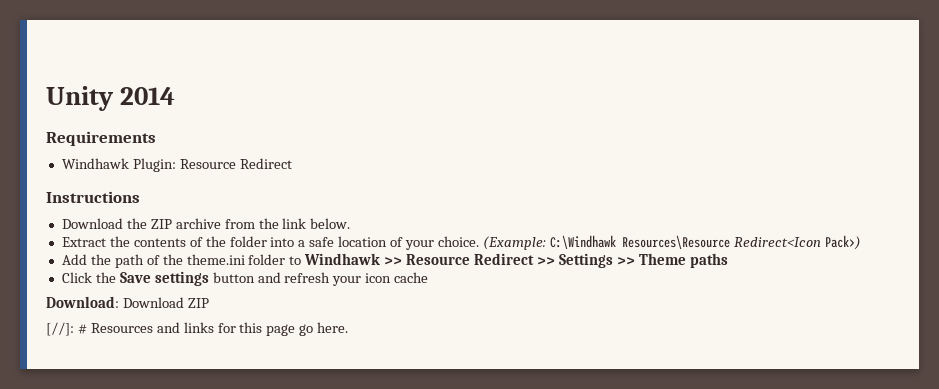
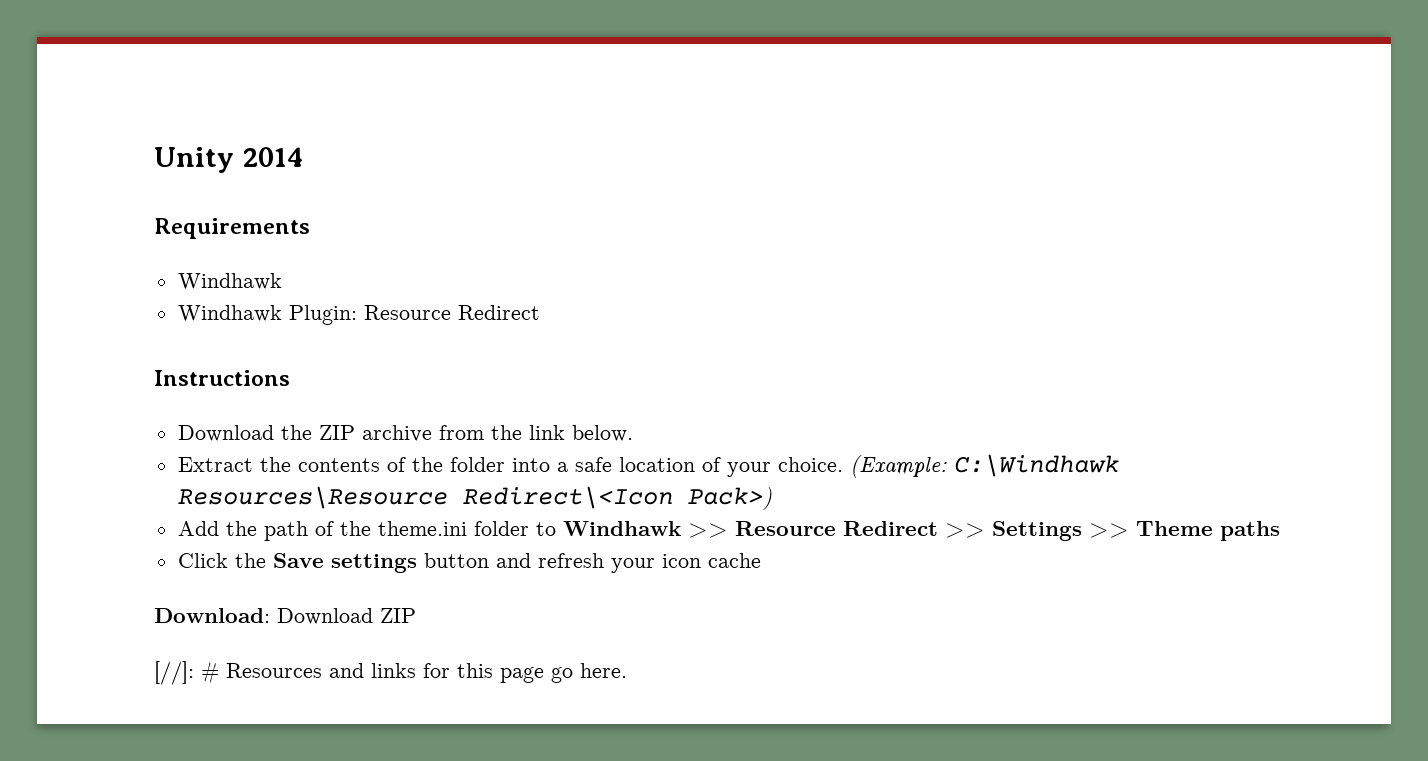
(129, 163) none -> [177,305,282,322] // Windhawk
[733,237,821,247] Redirect<Icon -> [462,486,673,509] Redirect\<Icon

